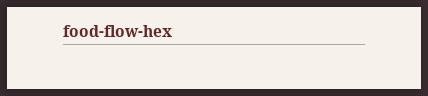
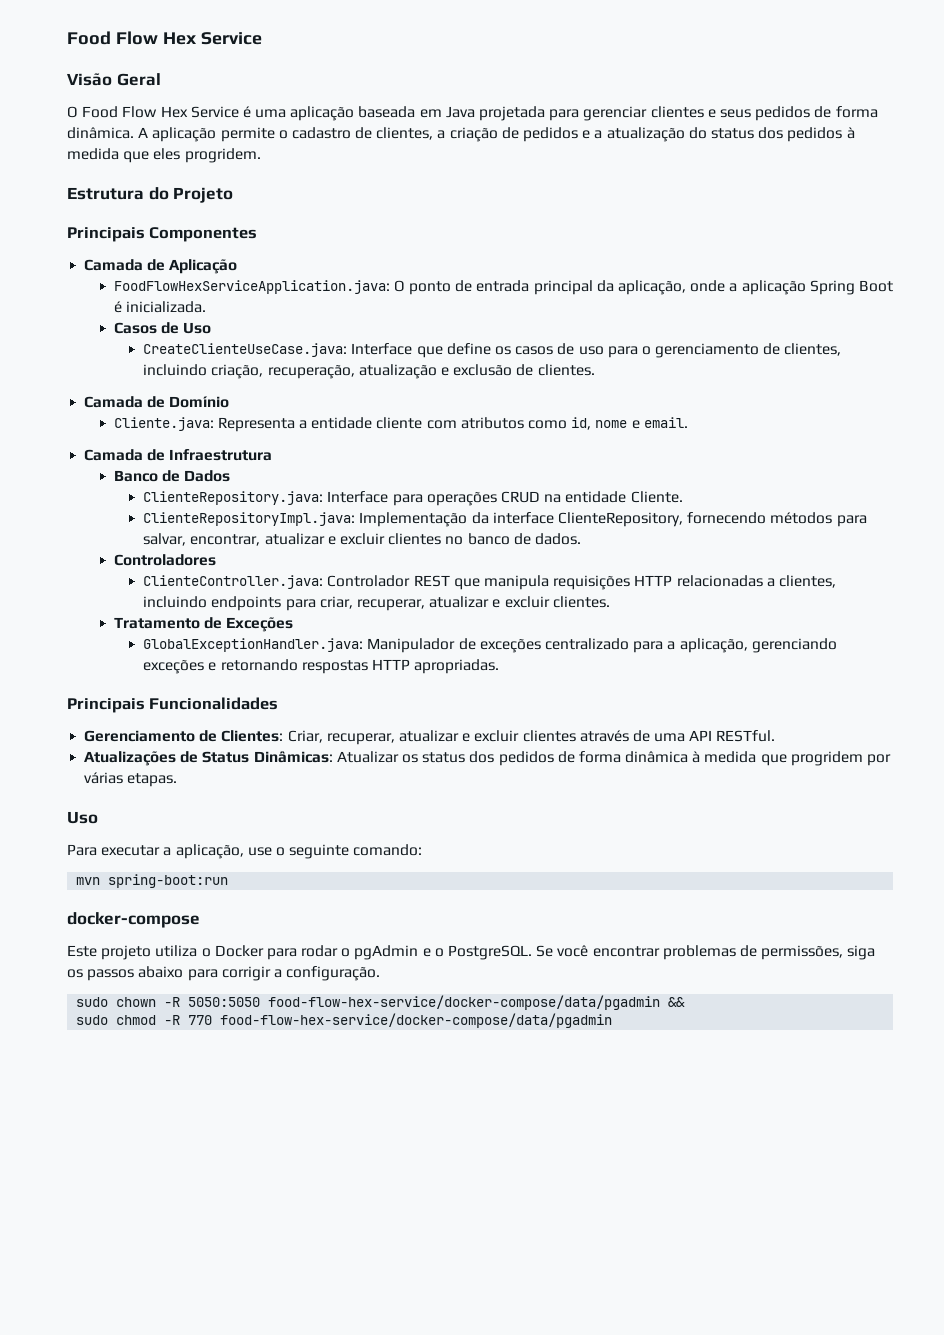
[63,25,172,37] food-flow-hex -> [67,31,262,45] [67,73,161,86] [67,106,878,121] [67,127,855,142] [67,148,261,163] [67,187,234,203] [67,227,258,242] [84,259,238,274] [113,280,893,295] [113,301,206,313] [113,322,212,334] [143,343,842,358] [143,364,595,379] [84,396,230,408] [113,417,688,432] [84,449,273,461] [113,470,231,482] [143,491,683,506] [143,512,867,527] [143,533,581,546] [113,554,216,566] [143,575,836,590] [143,596,610,611] [113,617,294,632] [143,638,837,653] [143,659,500,674] [67,697,279,713] [84,730,776,745] [84,751,892,766] [84,772,178,787] [67,811,98,824] [67,844,423,859] [76,874,229,888] [67,912,200,928] [67,945,876,960] [67,966,381,981] [76,995,686,1010] [76,1013,613,1028] Food Flow Hex Service // Visão Geral // O Food Flow Hex Service é uma aplicação baseada em Java projetada para gerenciar clientes e seus pedidos de forma dinâmica. A aplicação permite o cadastro de clientes, a criação de pedidos e a atualização do status dos pedidos à medida que eles progridem. // Estrutura do Projeto // Principais Componentes // Camada de Aplicação // FoodFlowHexServiceApplication.java: O ponto de entrada principal da aplicação, onde a aplicação Spring Boot é inicializada. // Casos de Uso // CreateClienteUseCase.java: Interface que define os casos de uso para o gerenciamento de clientes, incluindo criação, recuperação, atualização e exclusão de clientes. // Camada de Domínio // Cliente.java: Representa a entidade cliente com atributos como id, nome e email. // Camada de Infraestrutura // Banco de Dados // ClienteRepository.java: Interface para operações CRUD na entidade Cliente. // ClienteRepositoryImpl.java: Implementação da interface ClienteRepository, fornecendo métodos para salvar, encontrar, atualizar e excluir clientes no banco de dados. // Controladores // ClienteController.java: Controlador REST que manipula requisições HTTP relacionadas a clientes, incluindo endpoints para criar, recuperar, atualizar e excluir clientes. // Tratamento de Exceções // GlobalExceptionHandler.java: Manipulador de exceções centralizado para a aplicação, gerenciando exceções e retornando respostas HTTP apropriadas. // Principais Funcionalidades // Gerenciamento de Clientes: Criar, recuperar, atualizar e excluir clientes através de uma API RESTful. // Atualizações de Status Dinâmicas: Atualizar os status dos pedidos de forma dinâmica à medida que progridem por várias etapas. // Uso // Para executar a aplicação, use o seguinte comando: // mvn spring-boot:run // docker-compose // Este projeto utiliza o Docker para rodar o pgAdmin e o PostgreSQL. Se você encontrar problemas de permissões, siga os passos abaixo para corrigir a configuração. // sudo chown -R 5050:5050 food-flow-hex-service/docker-compose/data/pgadmin && // sudo chmod -R 770 food-flow-hex-service/docker-compose/data/pgadmin

